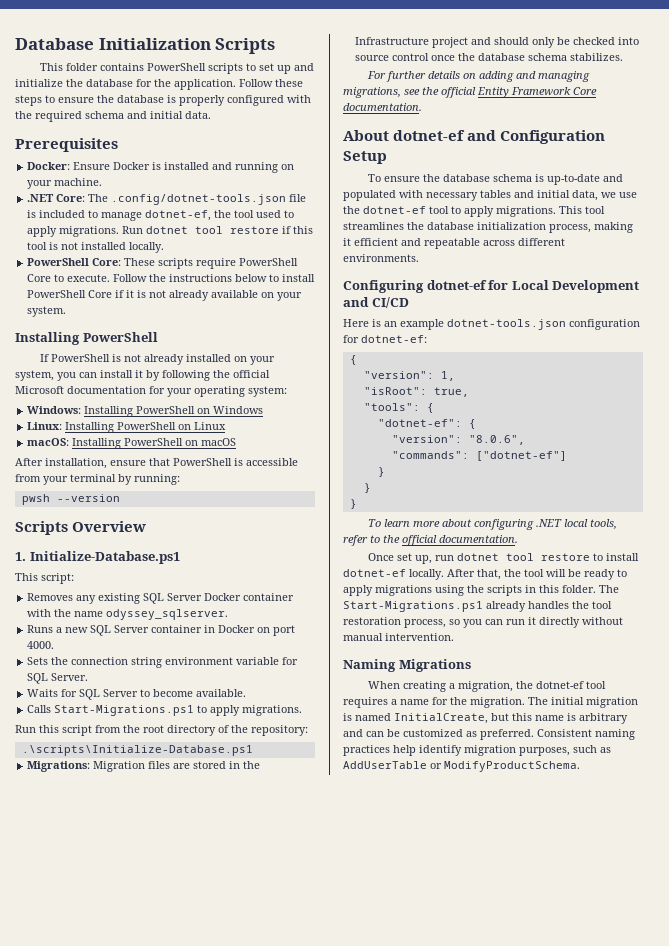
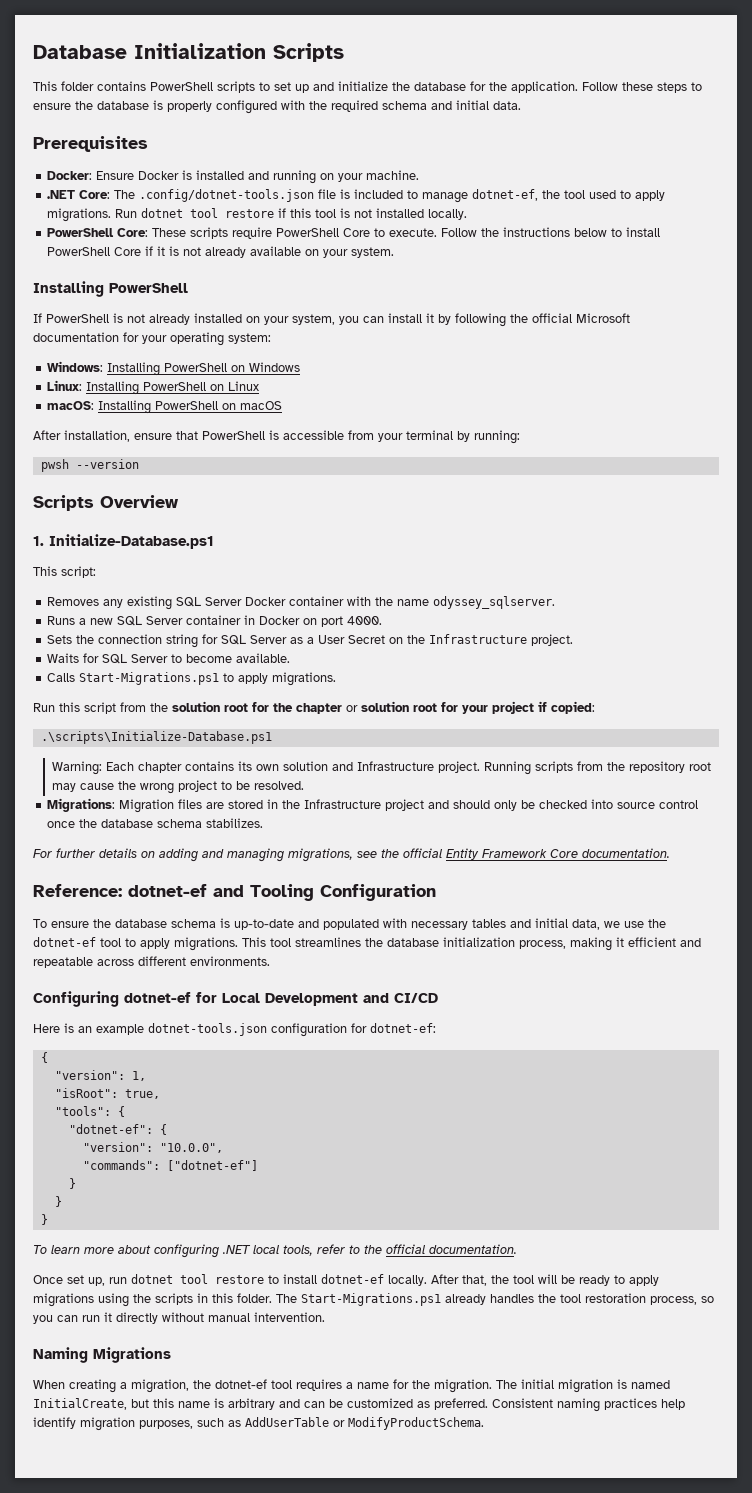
[165,657,299,665] [27,673,89,684] environment variable for SQL Server. -> [202,634,574,646] for SQL Server as a User Secret on the Infrastructure project.
[143,725,308,736] [21,745,253,756] root directory of the repository: // .\scripts\Initialize-Database.ps1 -> [172,701,595,714] [40,731,272,744] [51,761,711,775] [51,780,304,794] solution root for the chapter or solution root for your project if copied: // .\scripts\Initialize-Database.ps1 // Warning: Each chapter contains its own solution and Infrastructure project. Running scripts from the repository root may cause the wrong project to be resolved.
[343,130,389,141] About -> [33,884,122,897] Reference:
(497, 135) none -> [250,884,314,901] Tooling
[343,151,387,164] Setup -> (436, 892) none
[468,435,525,445] "8.0.6", -> [159,1143,223,1153] "10.0.0",

